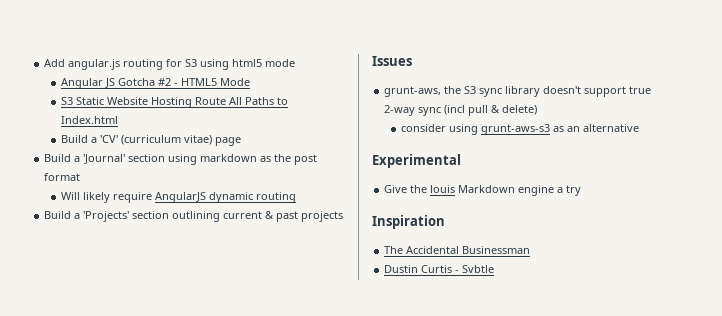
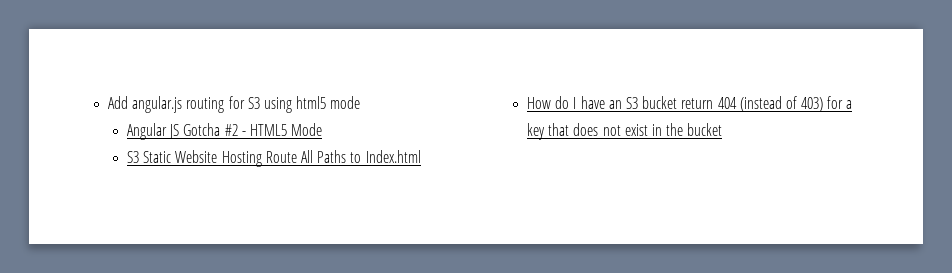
[60,135,241,146] [44,154,318,165] [44,173,81,181] [60,192,296,203] [44,211,344,222] [372,56,412,66] [384,86,652,97] [384,105,538,116] [400,124,639,135] [372,154,461,168] [384,185,582,196] [372,215,445,229] [384,246,531,254] [384,265,495,273] Build a 'CV' (curriculum vitae) page // Build a 'Journal' section using markdown as the post format // Will likely require AngularJS dynamic routing // Build a 'Projects' section outlining current & past projects // Issues // grunt-aws, the S3 sync library doesn't support true 2-way sync (incl pull & delete) // consider using grunt-aws-s3 as an alternative // Experimental // Give the louis Markdown engine a try // Inspiration // The Accidental Businessman // Dustin Curtis - Svbtle -> [527,96,853,112] [527,123,723,140] How do I have an S3 bucket return 404 (instead of 403) for a key that does not exist in the bucket

